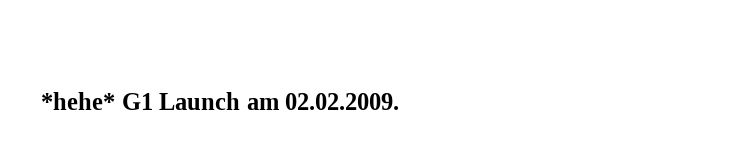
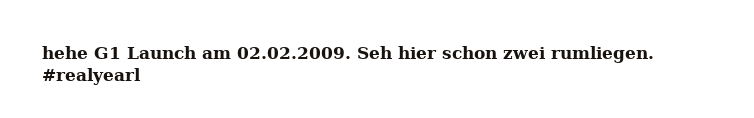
[41,92,115,110] *hehe* -> [42,46,88,59] hehe
(400, 101) none -> [357,46,654,63] [42,68,141,85] Seh hier schon zwei rumliegen. #realyearl

